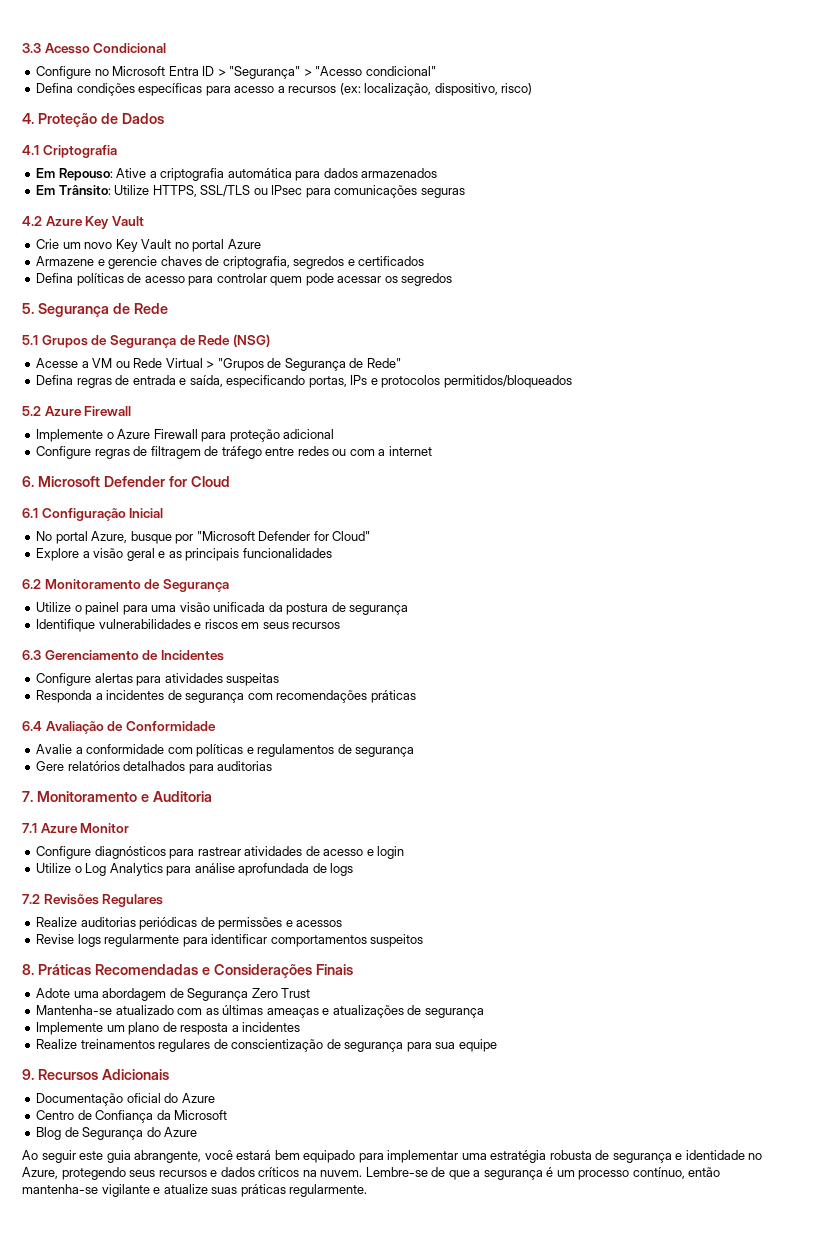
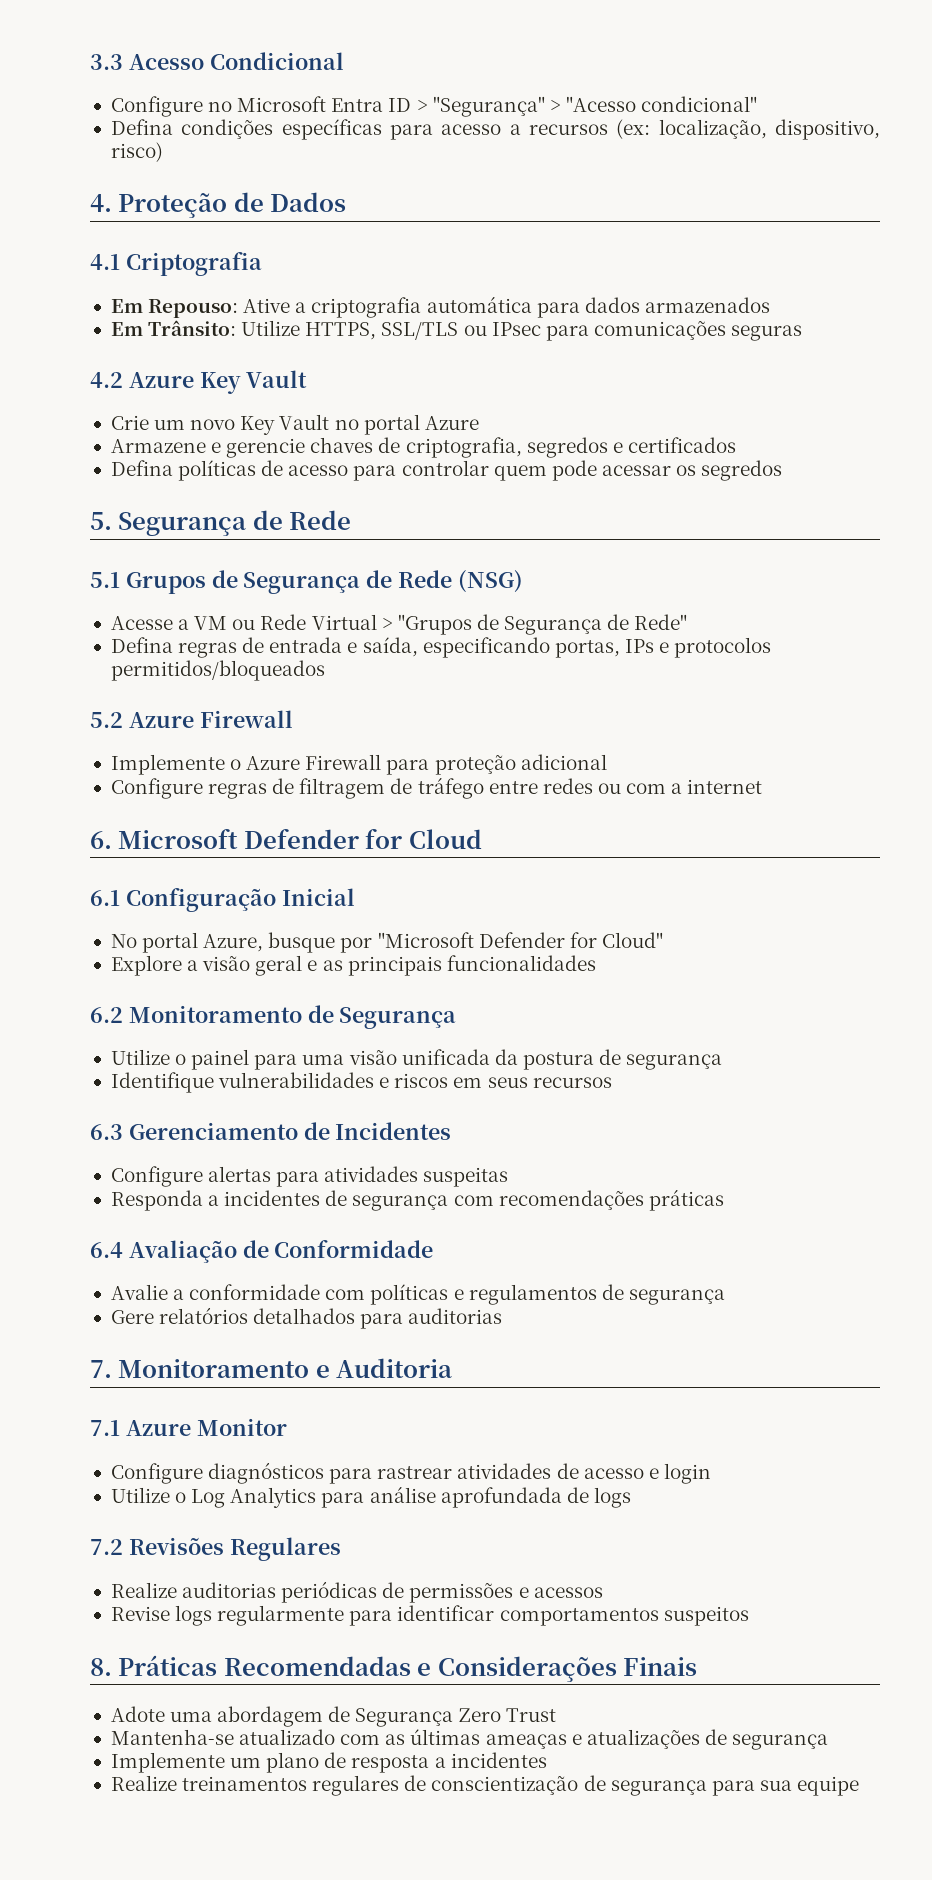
[22,1069,169,1080] [36,1093,215,1106] [36,1110,228,1123] [36,1127,198,1140] [22,1150,763,1163] [22,1167,721,1180] [22,1184,368,1197] // 9. Recursos Adicionais // Documentação oficial do Azure // Centro de Confiança da Microsoft // Blog de Segurança do Azure // Ao seguir este guia abrangente, você estará bem equipado para implementar uma estratégia robusta de segurança e identidade no Azure, protegendo seus recursos e dados críticos na nuvem. Lembre-se de que a segurança é um processo contínuo, então mantenha-se vigilante e atualize suas práticas regularmente. -> (860, 1786) none

